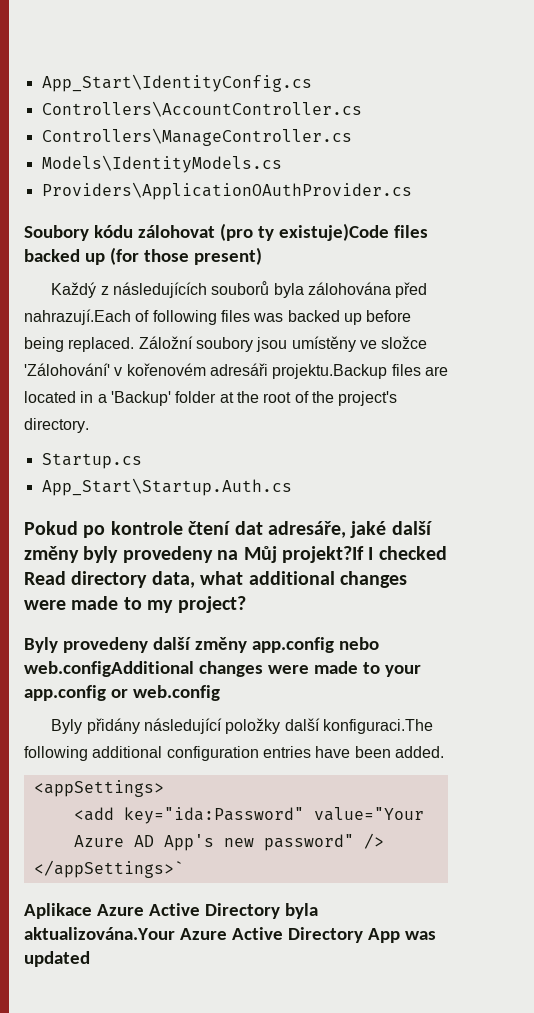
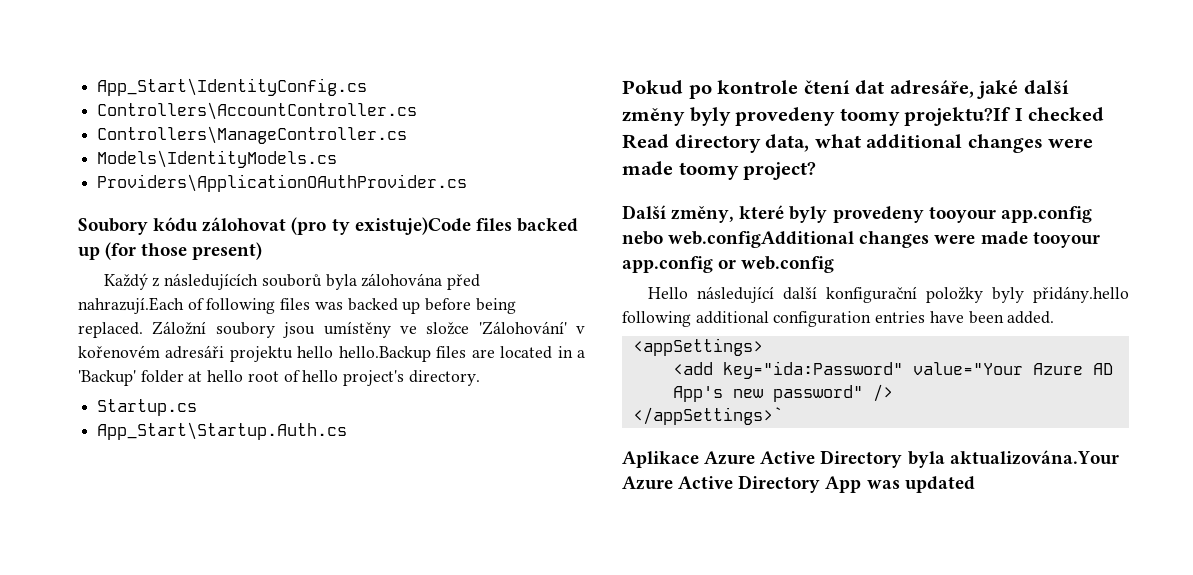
[272,364,388,379] projektu.Backup -> [229,346,431,362] projektu hello hello.Backup
[236,391,259,403] the -> [207,370,244,382] hello
[311,391,334,403] the -> [302,370,339,382] hello
[217,546,364,563] na Můj projekt?If -> [839,107,1012,126] toomy projektu?If
[123,597,174,613] to my -> [678,162,739,180] toomy
[24,637,247,653] Byly provedeny další změny -> [622,205,996,223] Další změny, které byly provedeny tooyour
[362,662,421,677] to your -> [1032,232,1100,248] tooyour
[51,718,434,734] Byly přidány následující položky další konfiguraci.The -> [647,286,1129,303] Hello následující další konfigurační položky byly přidány.hello

